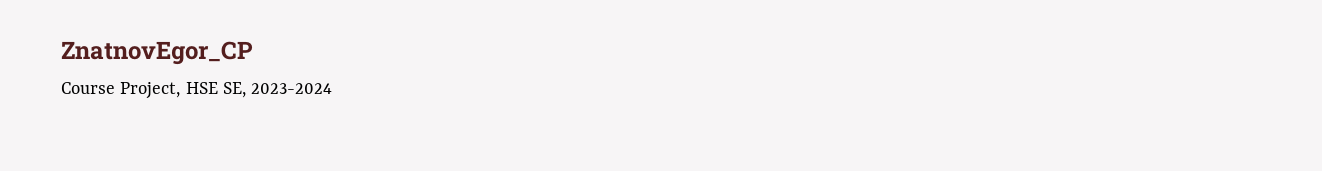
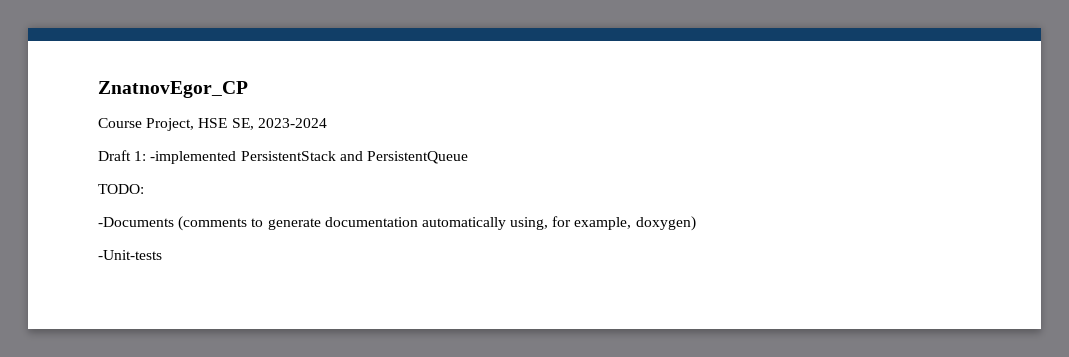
(333, 88) none -> [98,150,468,164] [98,184,144,194] [98,216,696,231] [98,250,162,260] // Draft 1: -implemented PersistentStack and PersistentQueue // TODO: // -Documents (comments to generate documentation automatically using, for example, doxygen) // -Unit-tests

